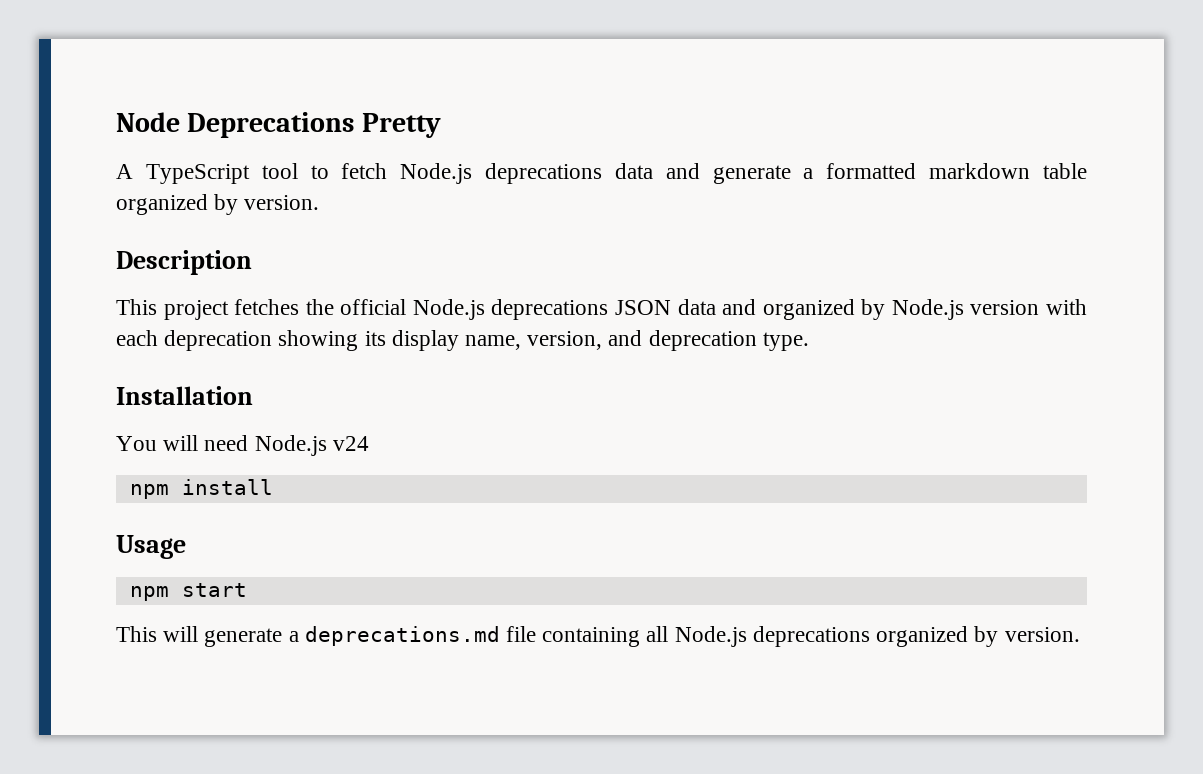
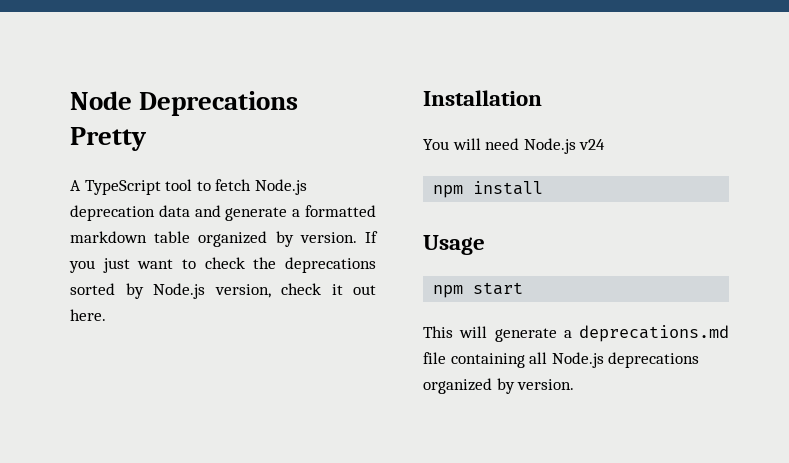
[485,163,603,184] deprecations -> [70,205,155,221] deprecation
[116,250,252,275] [116,299,1087,320] [116,330,809,351] // Description // This project fetches the official Node.js deprecations JSON data and organized by Node.js version with each deprecation showing its display name, version, and deprecation type. -> [365,231,378,243] [69,257,376,273] [70,283,376,299] [70,309,106,321] If you just want to check the deprecations sorted by Node.js version, check it out here.

